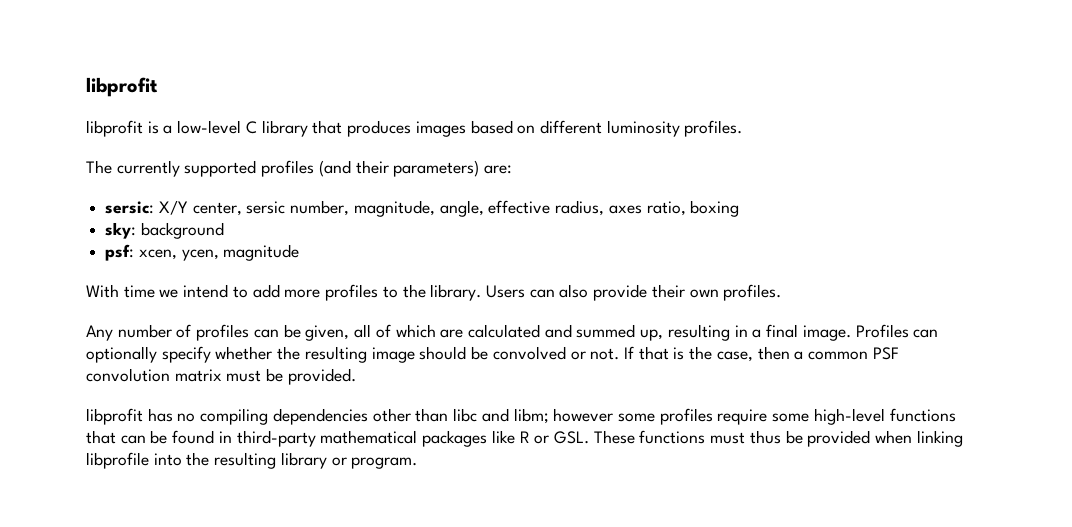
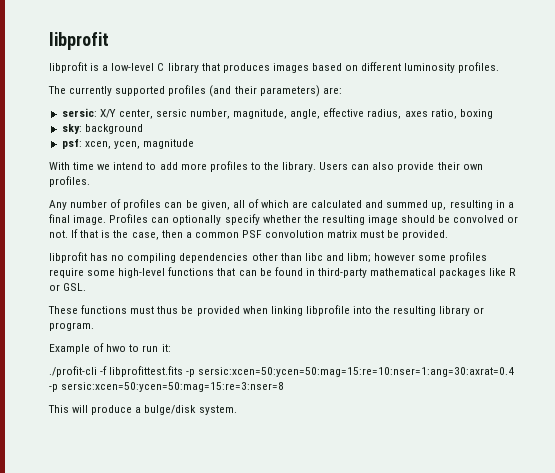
(589, 437) none -> (87, 287) //
(418, 463) none -> [49,343,171,354] [49,366,515,377] [49,382,285,392] [48,405,237,415] // Example of hwo to run it: // ./profit-cli -f libprofittest.fits -p sersic:xcen=50:ycen=50:mag=15:re=10:nser=1:ang=30:axrat=0.4 -p sersic:xcen=50:ycen=50:mag=15:re=3:nser=8 // This will produce a bulge/disk system.

